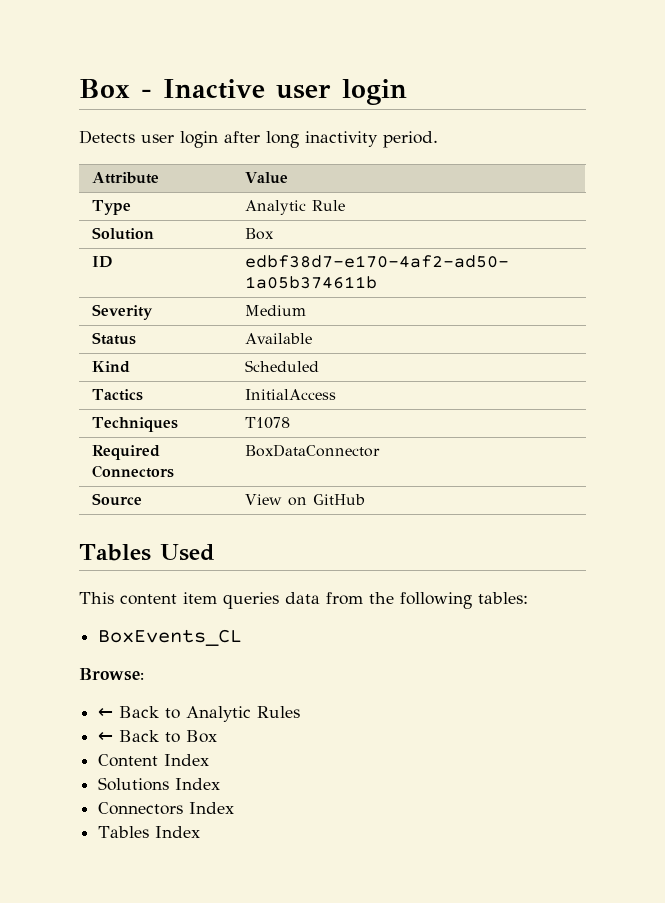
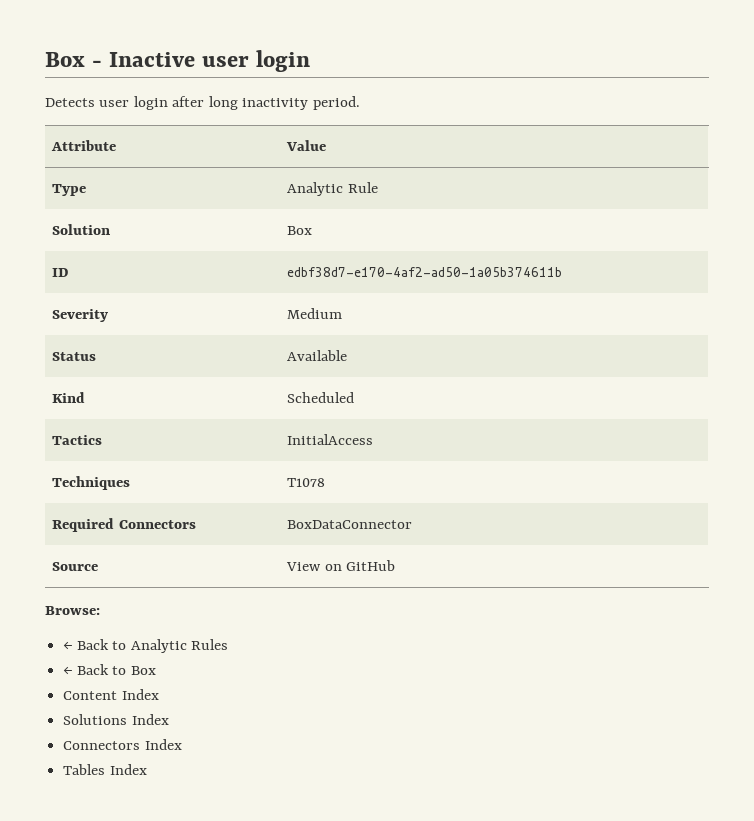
[79,544,215,561] [79,592,528,609] [98,629,243,646] // Tables Used // This content item queries data from the following tables: // BoxEvents_CL -> (396, 565) none

